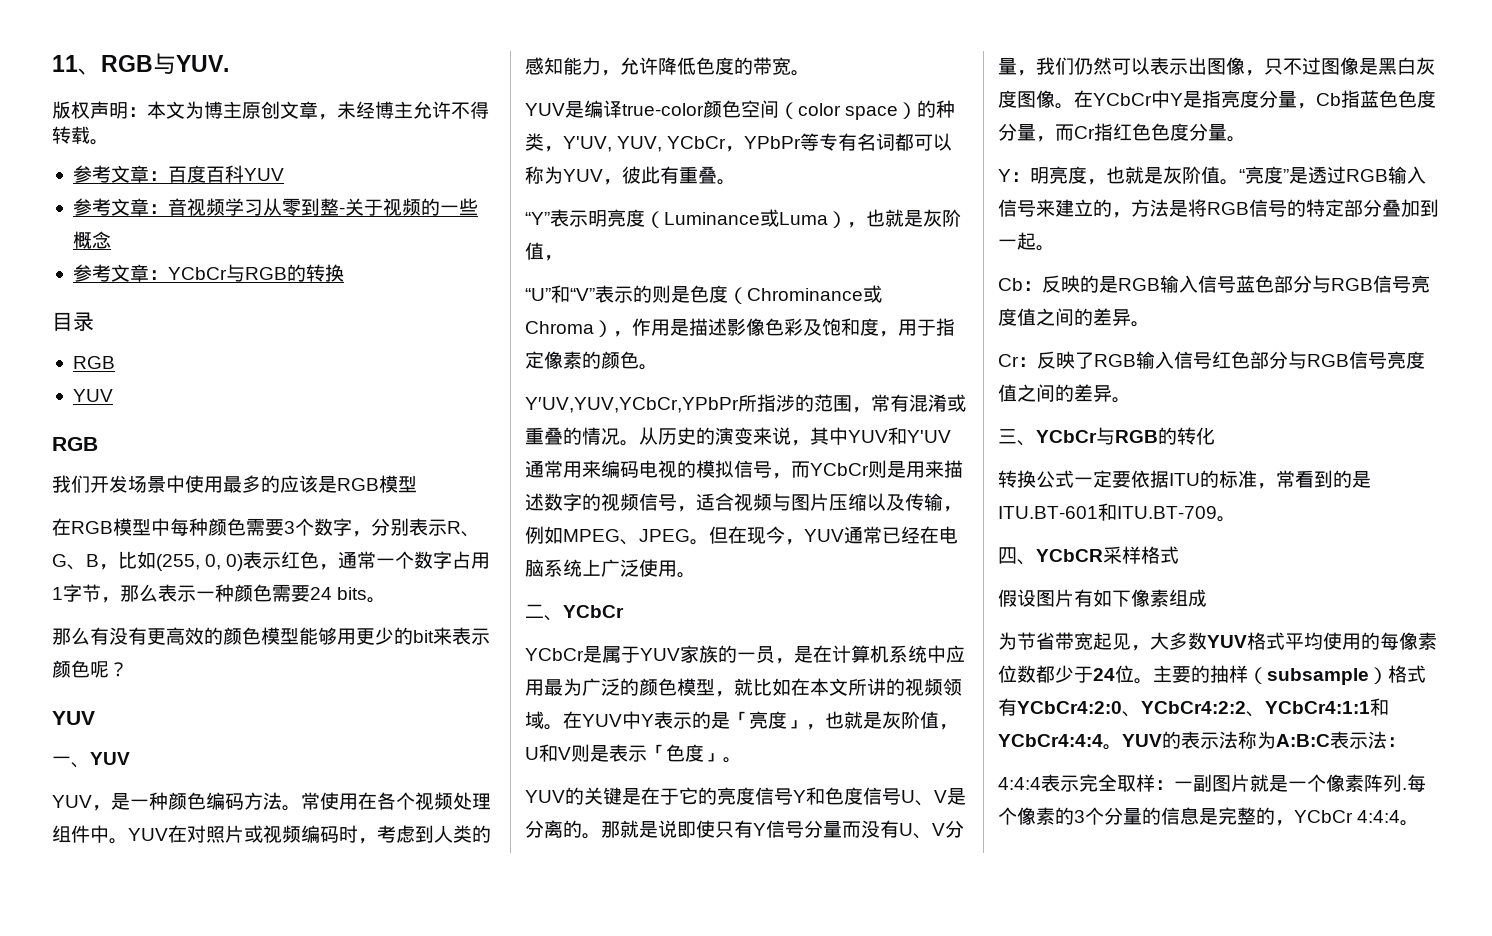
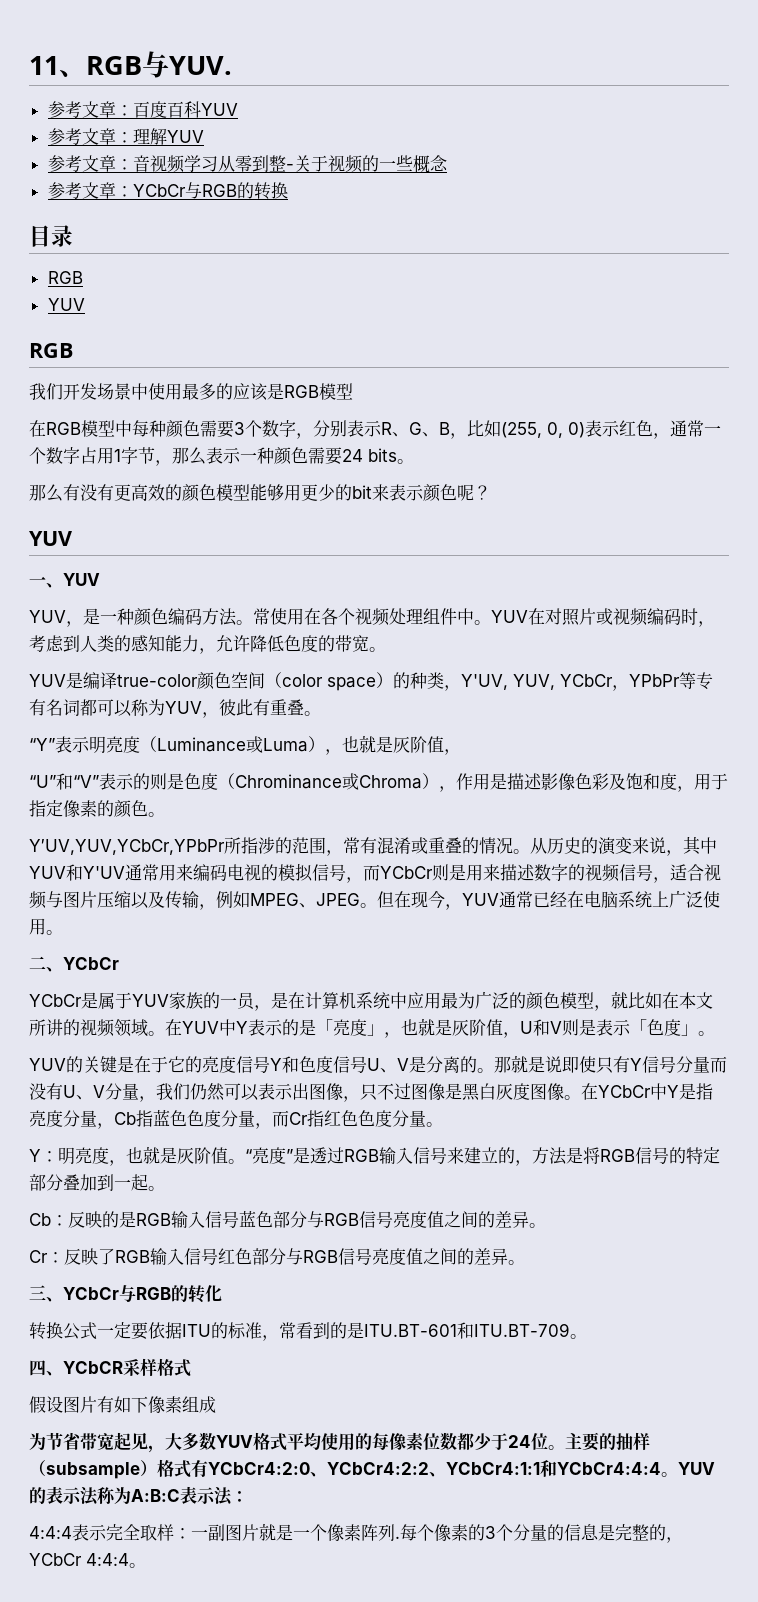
[52,101,489,120] [52,126,109,145] // 版权声明：本文为博主原创文章，未经博主允许不得转载。 -> (232, 65) none
(284, 174) none -> [47,128,204,145] // 参考文章：理解YUV

